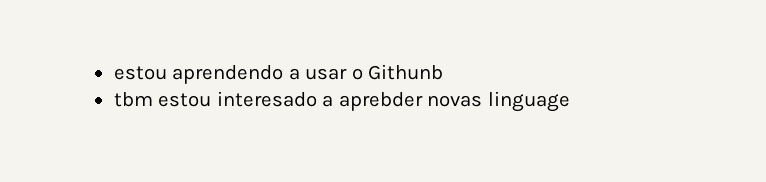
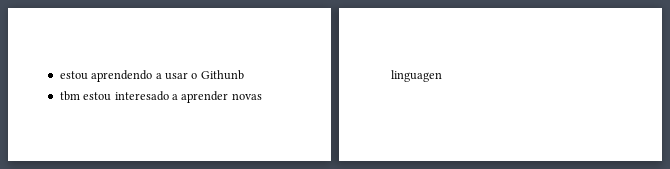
[338,91,570,112] aprebder novas linguage -> [181,91,262,103] [390,70,442,82] aprender novas linguagen

